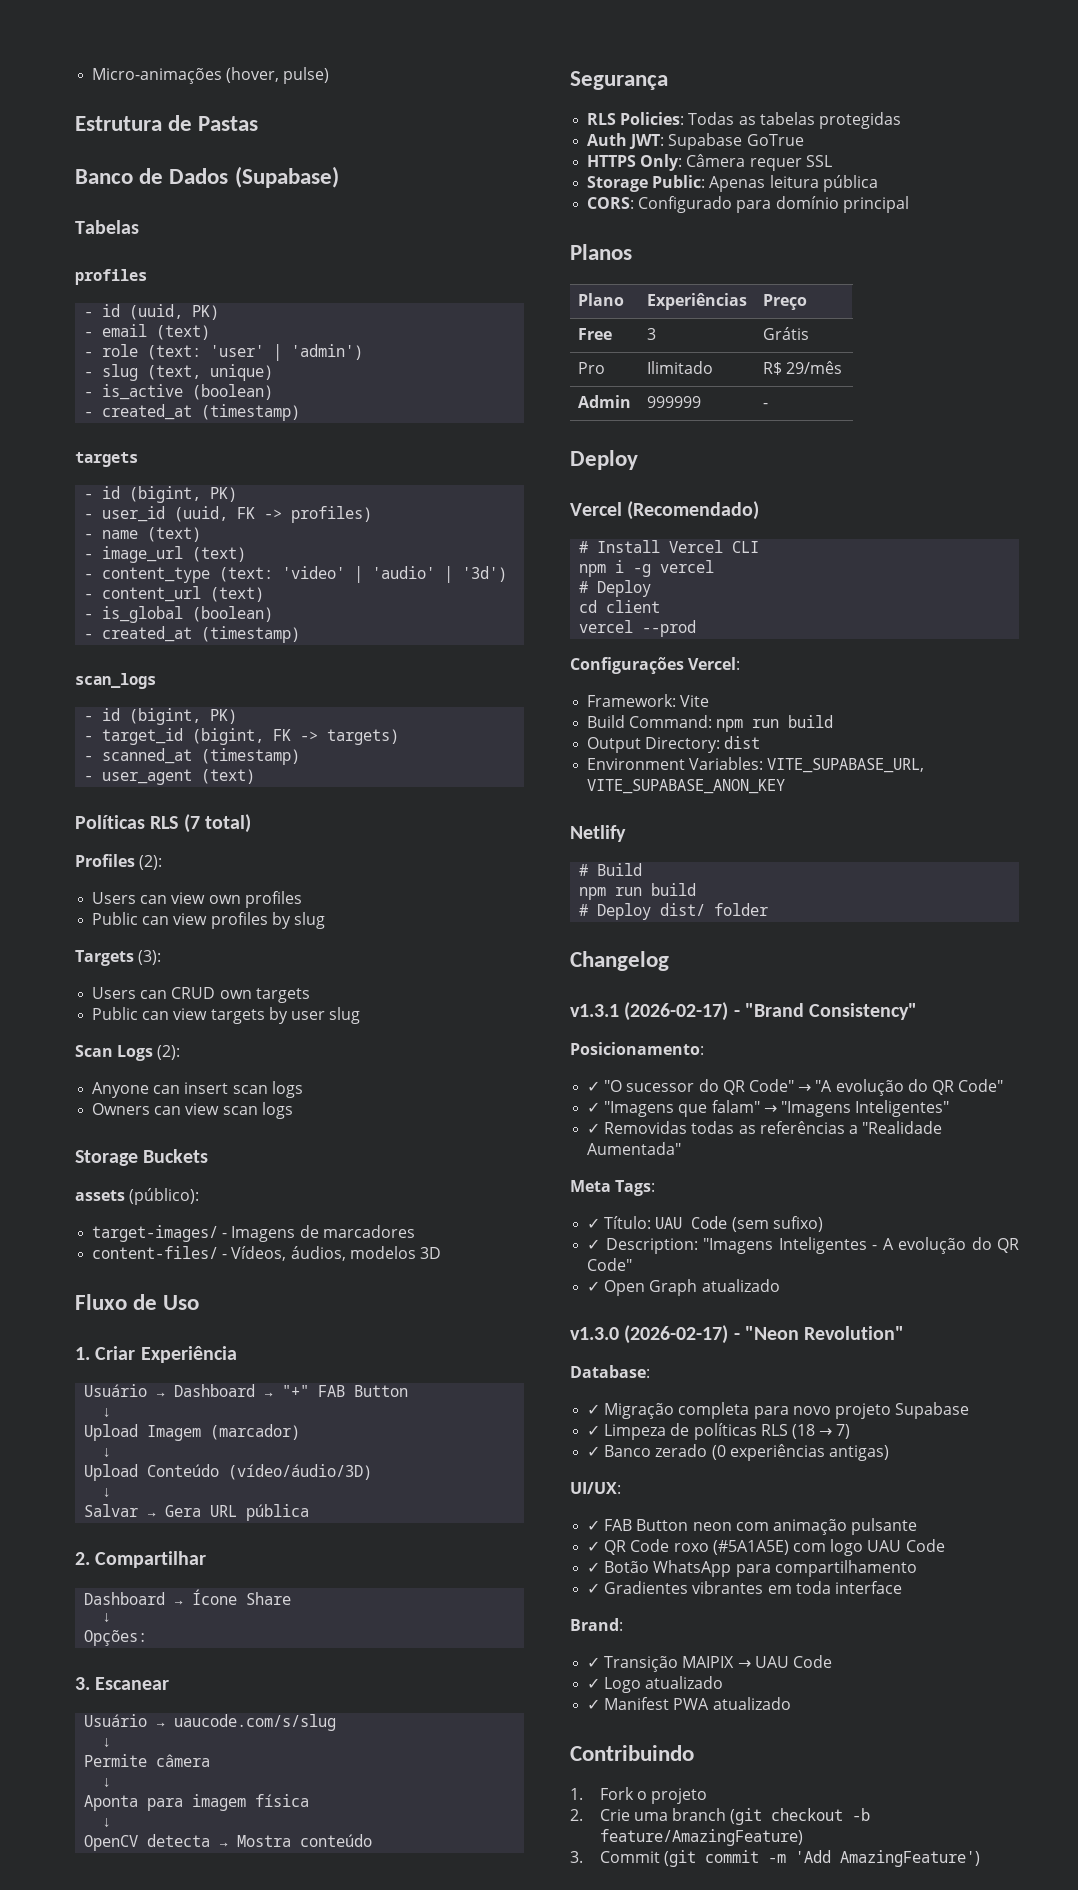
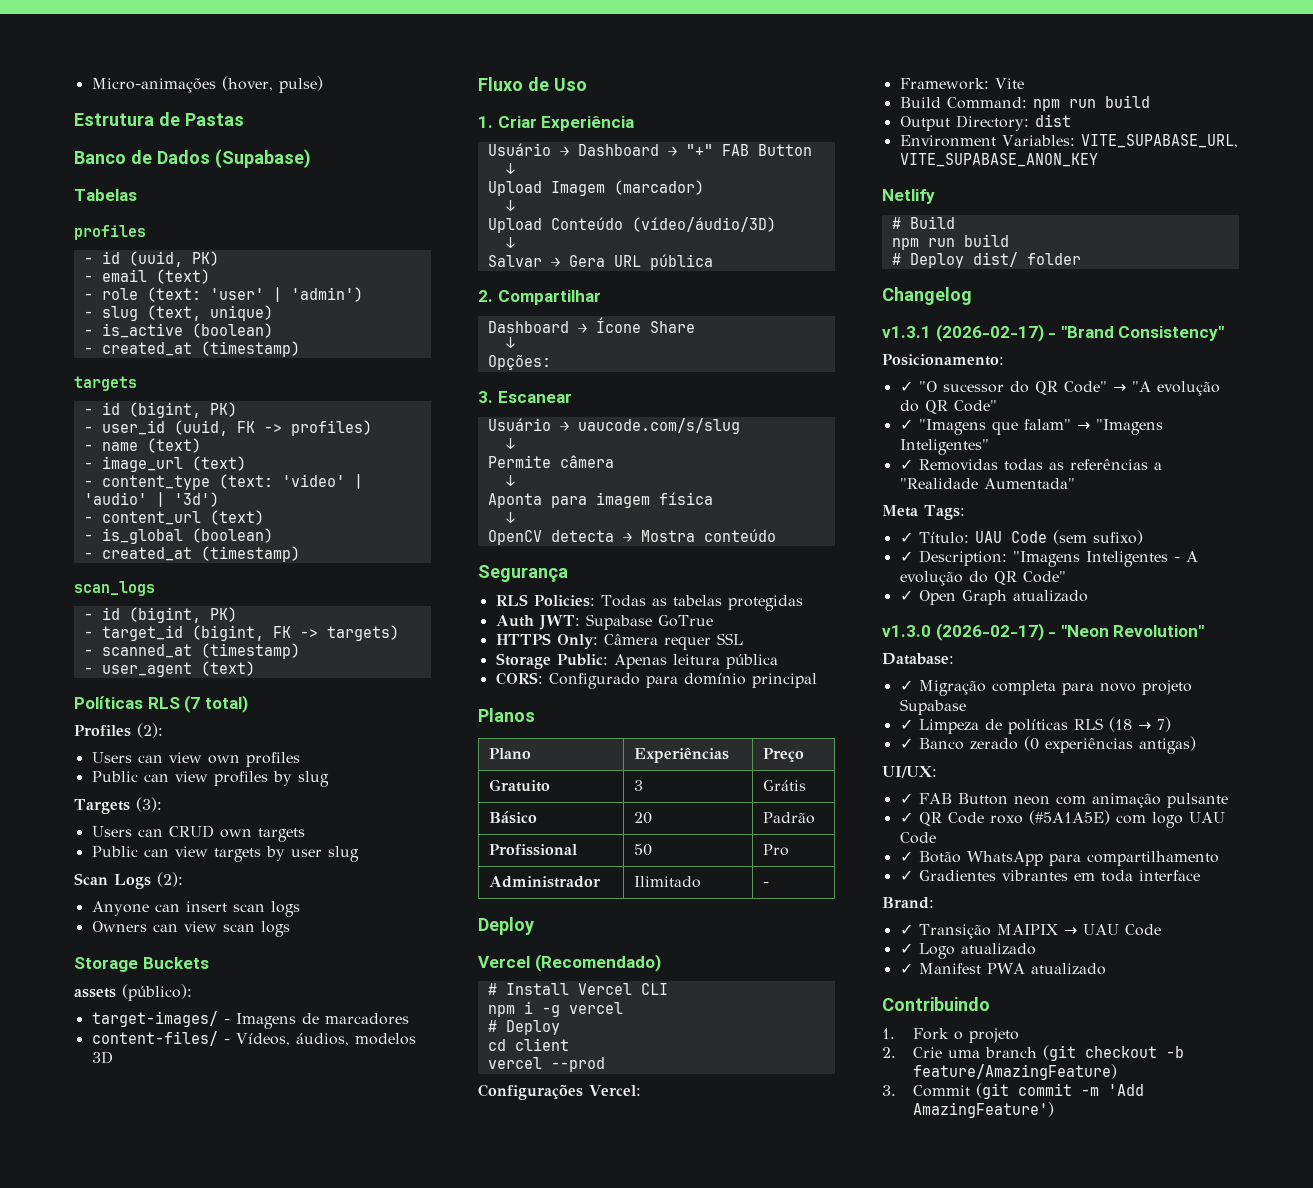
[577,328,612,340] Free -> [489,779,551,792] Gratuito
(809, 333) none -> [489,811,538,824] [634,812,653,824] [763,812,816,824] [489,844,578,856] [634,844,653,856] Básico | 20 | Padrão // Profissional | 50 |
(605, 368) none -> [489,876,602,888] // Administrador
[762,361,842,375] [577,395,631,408] [646,396,701,408] | R$ 29/mês // Admin | 999999 -> (702, 882) none

